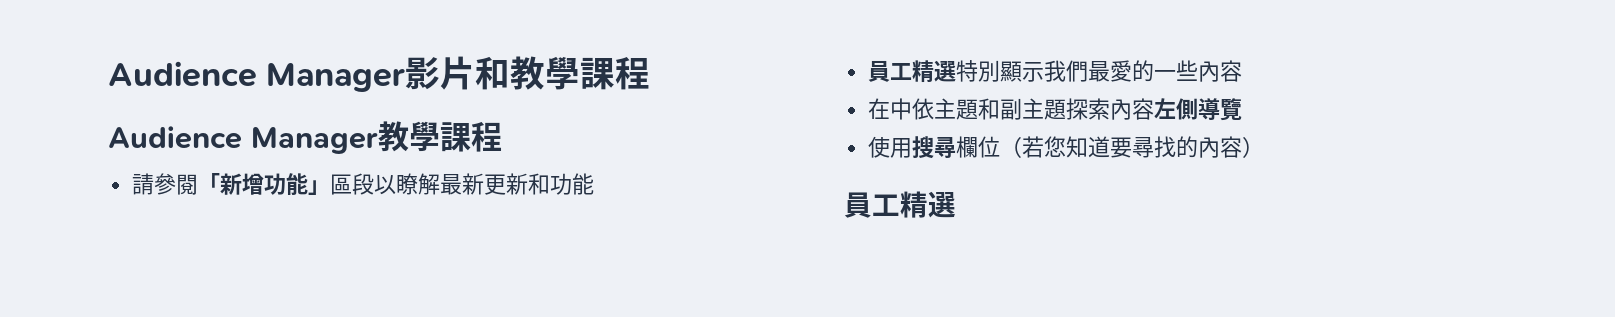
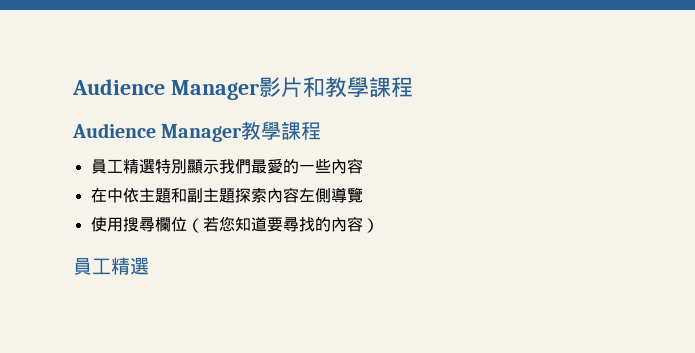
[132,173,595,195] // 請參閱「新增功能」區段以瞭解最新更新和功能 -> (322, 130) none

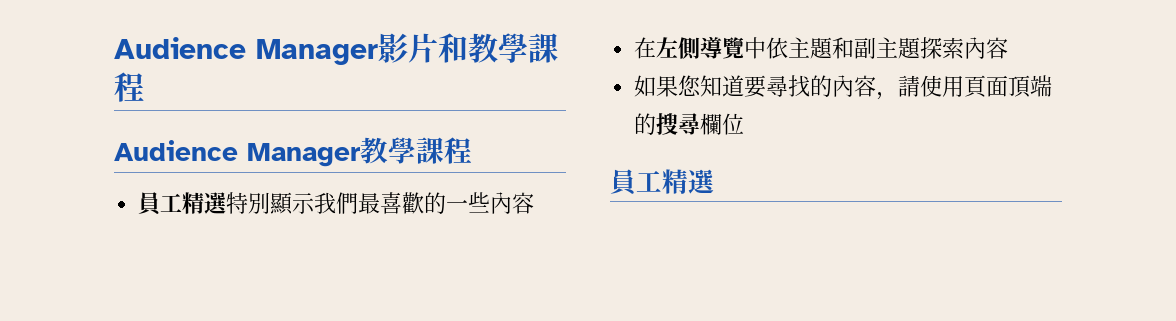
[266,159,283,174] 愛 -> [380,192,425,214] 喜歡
(107, 195) none -> [656,37,745,60] 左側導覽
[298,187,363,203] [90,217,219,233] 左側導覽 // 使用搜尋欄位（若 -> [634,75,679,97] // 如果
[362,218,379,233] ） -> [876,75,1053,100] [634,113,745,135] ，請使用頁面頂端的搜尋欄位

